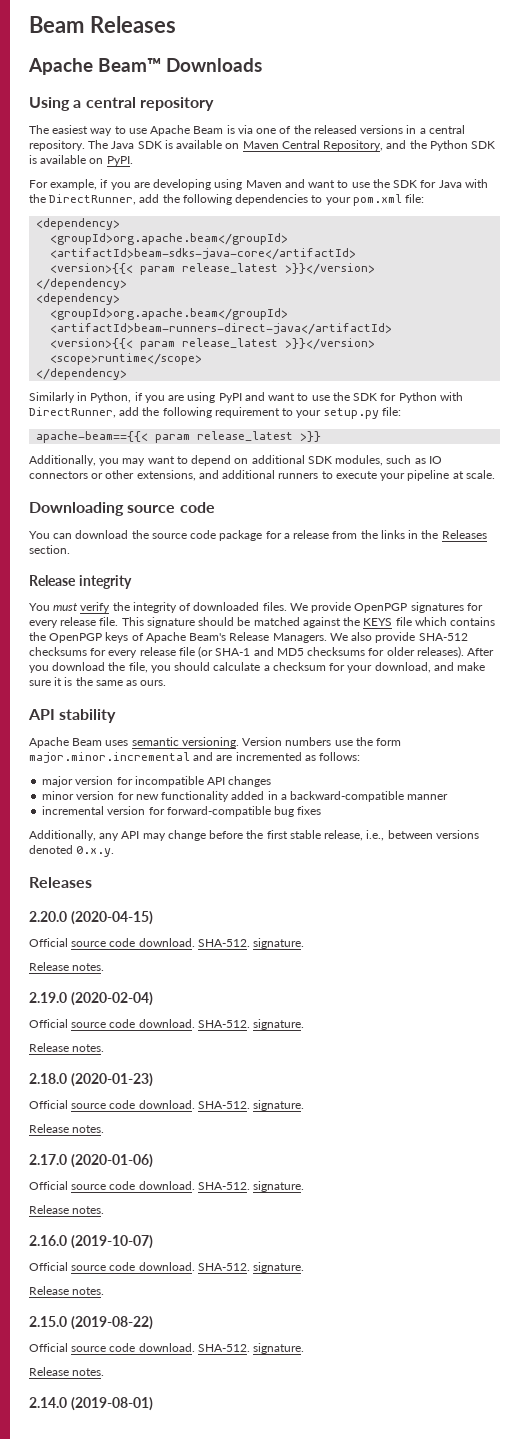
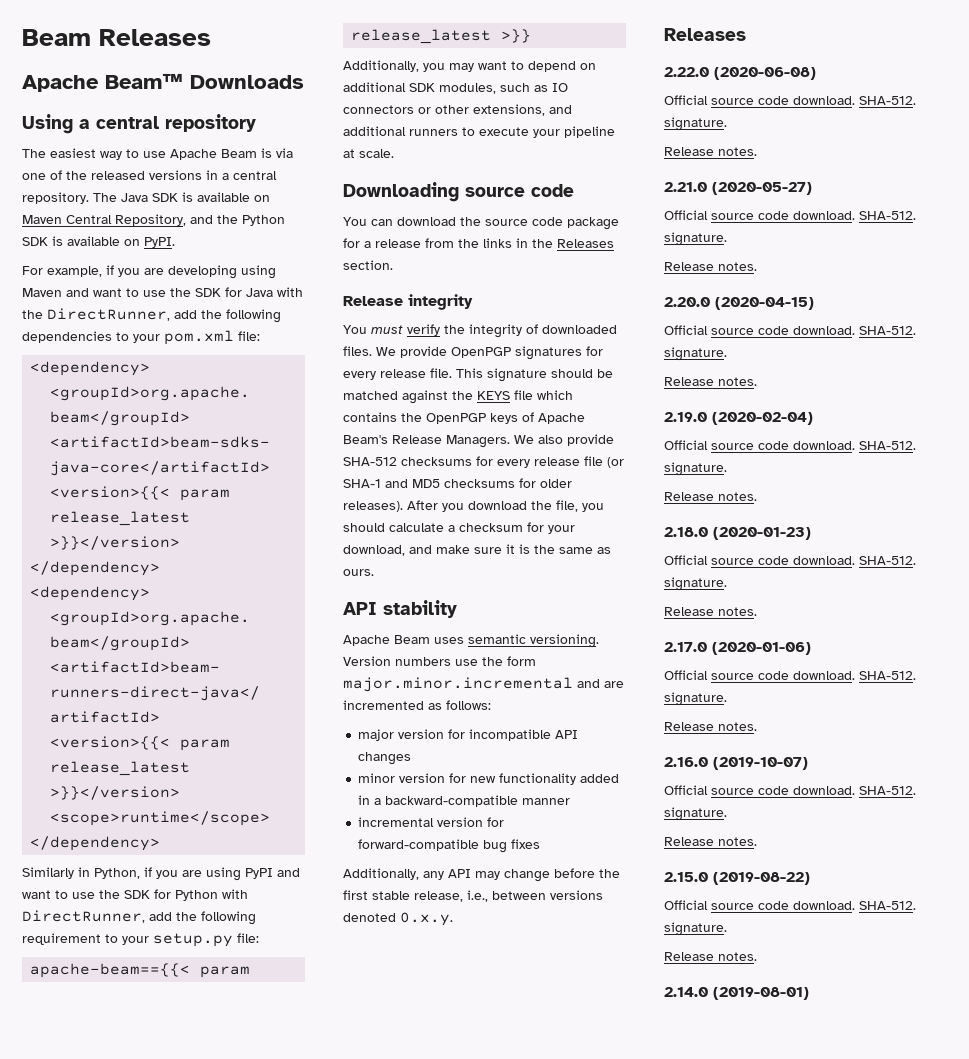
(92, 882) none -> [664,67,816,80] [664,95,916,105] [664,117,727,131] [664,147,757,156] [664,182,812,195] [664,210,916,220] [664,232,727,246] [664,262,757,271] // 2.22.0 (2020-06-08) // Official source code download. SHA-512. signature. // Release notes. // 2.21.0 (2020-05-27) // Official source code download. SHA-512. signature. // Release notes.

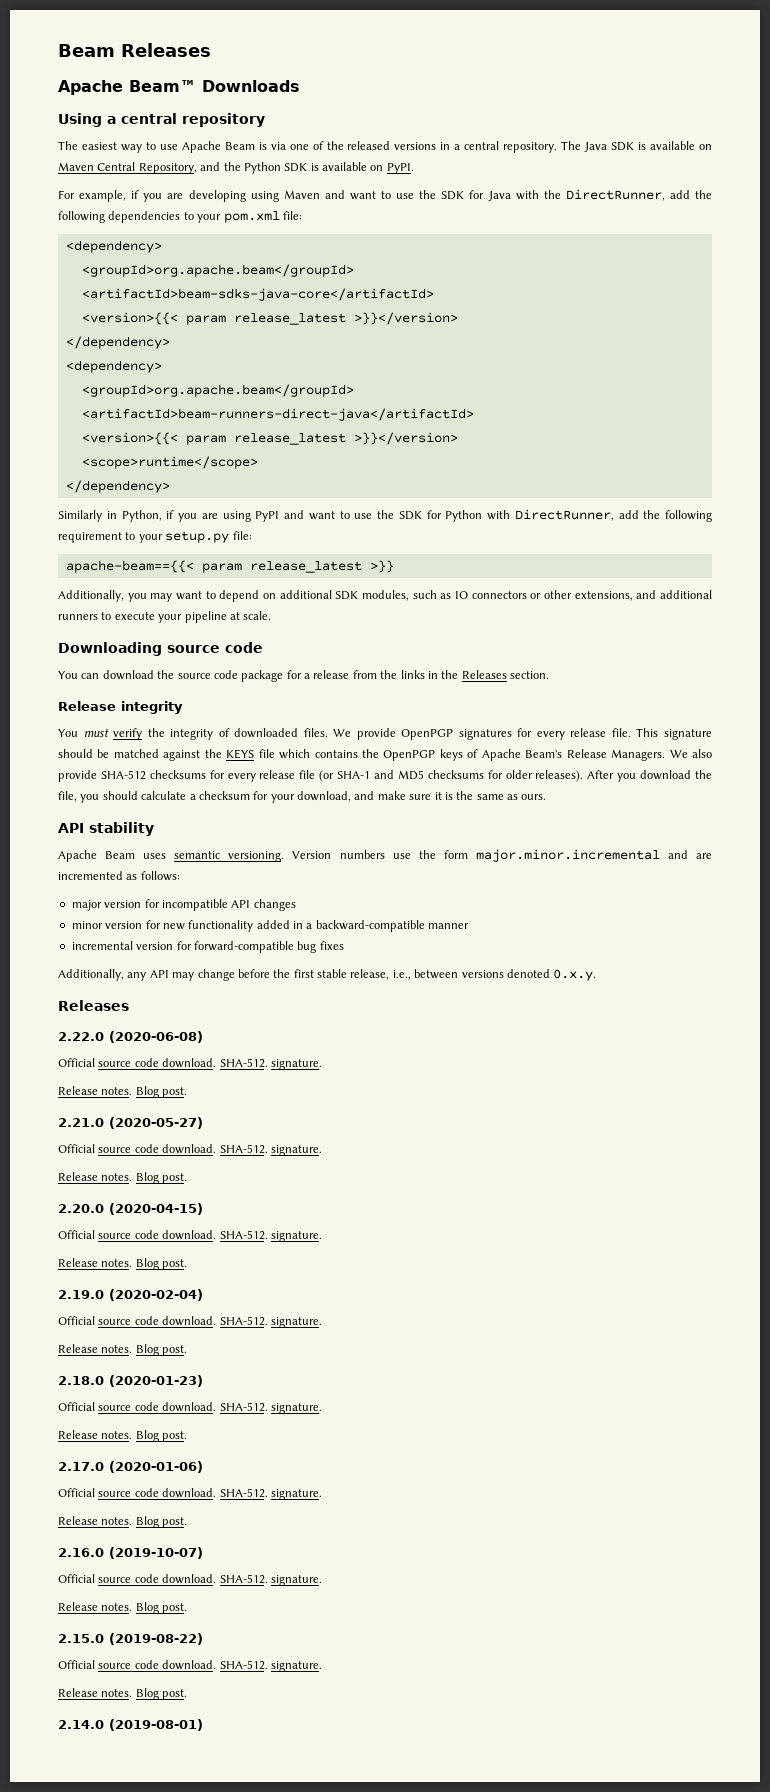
(757, 151) none -> [135,1086,188,1098] Blog post.
(757, 266) none -> [135,1172,188,1184] Blog post.
(757, 381) none -> [135,1258,188,1270] Blog post.
(757, 496) none -> [135,1344,188,1356] Blog post.
(757, 611) none -> [135,1430,188,1442] Blog post.
(757, 726) none -> [135,1516,188,1528] Blog post.
(757, 841) none -> [135,1602,188,1614] Blog post.
(757, 956) none -> [135,1688,188,1700] Blog post.

